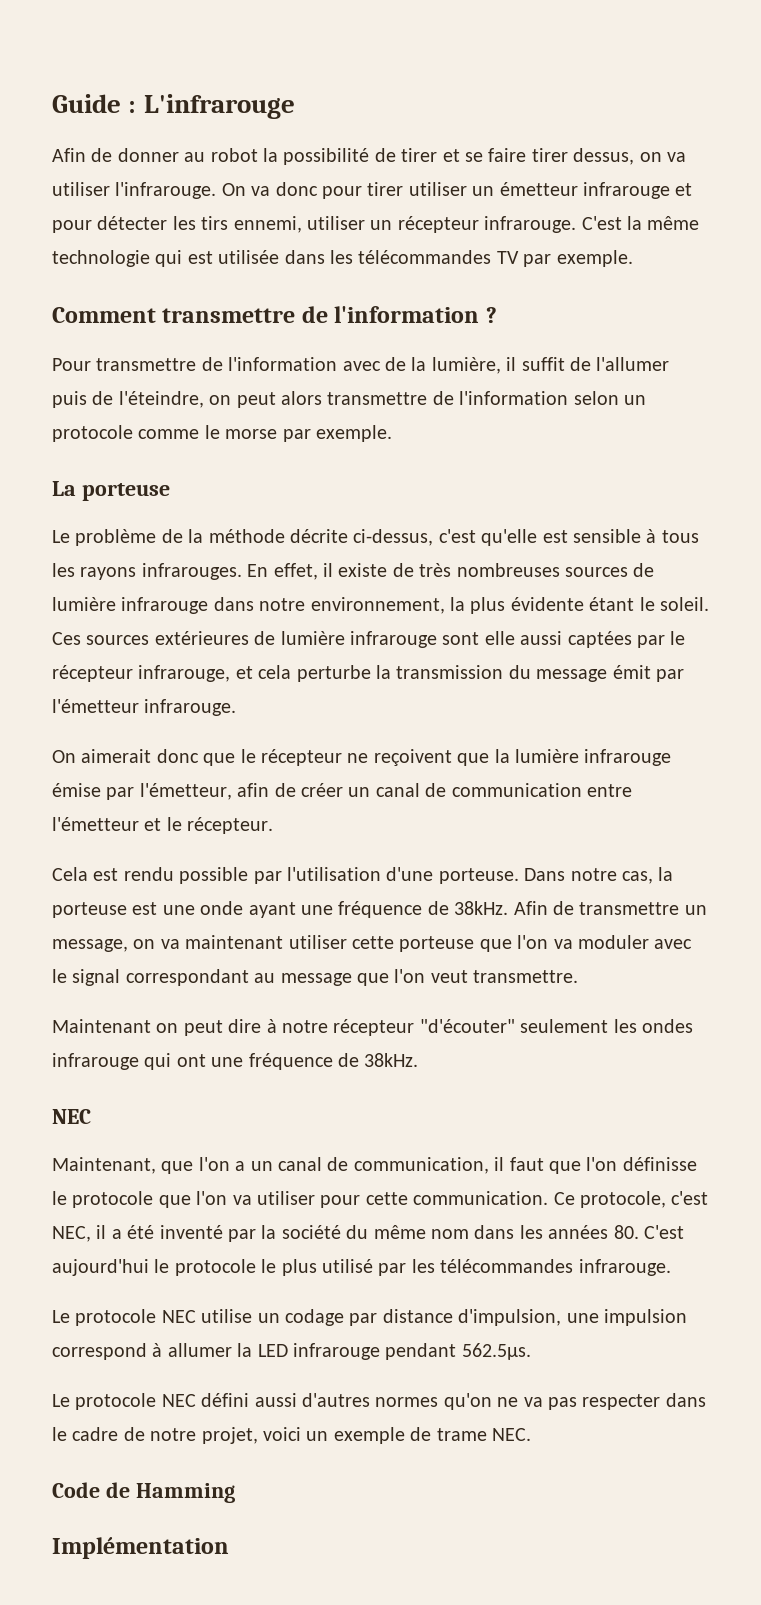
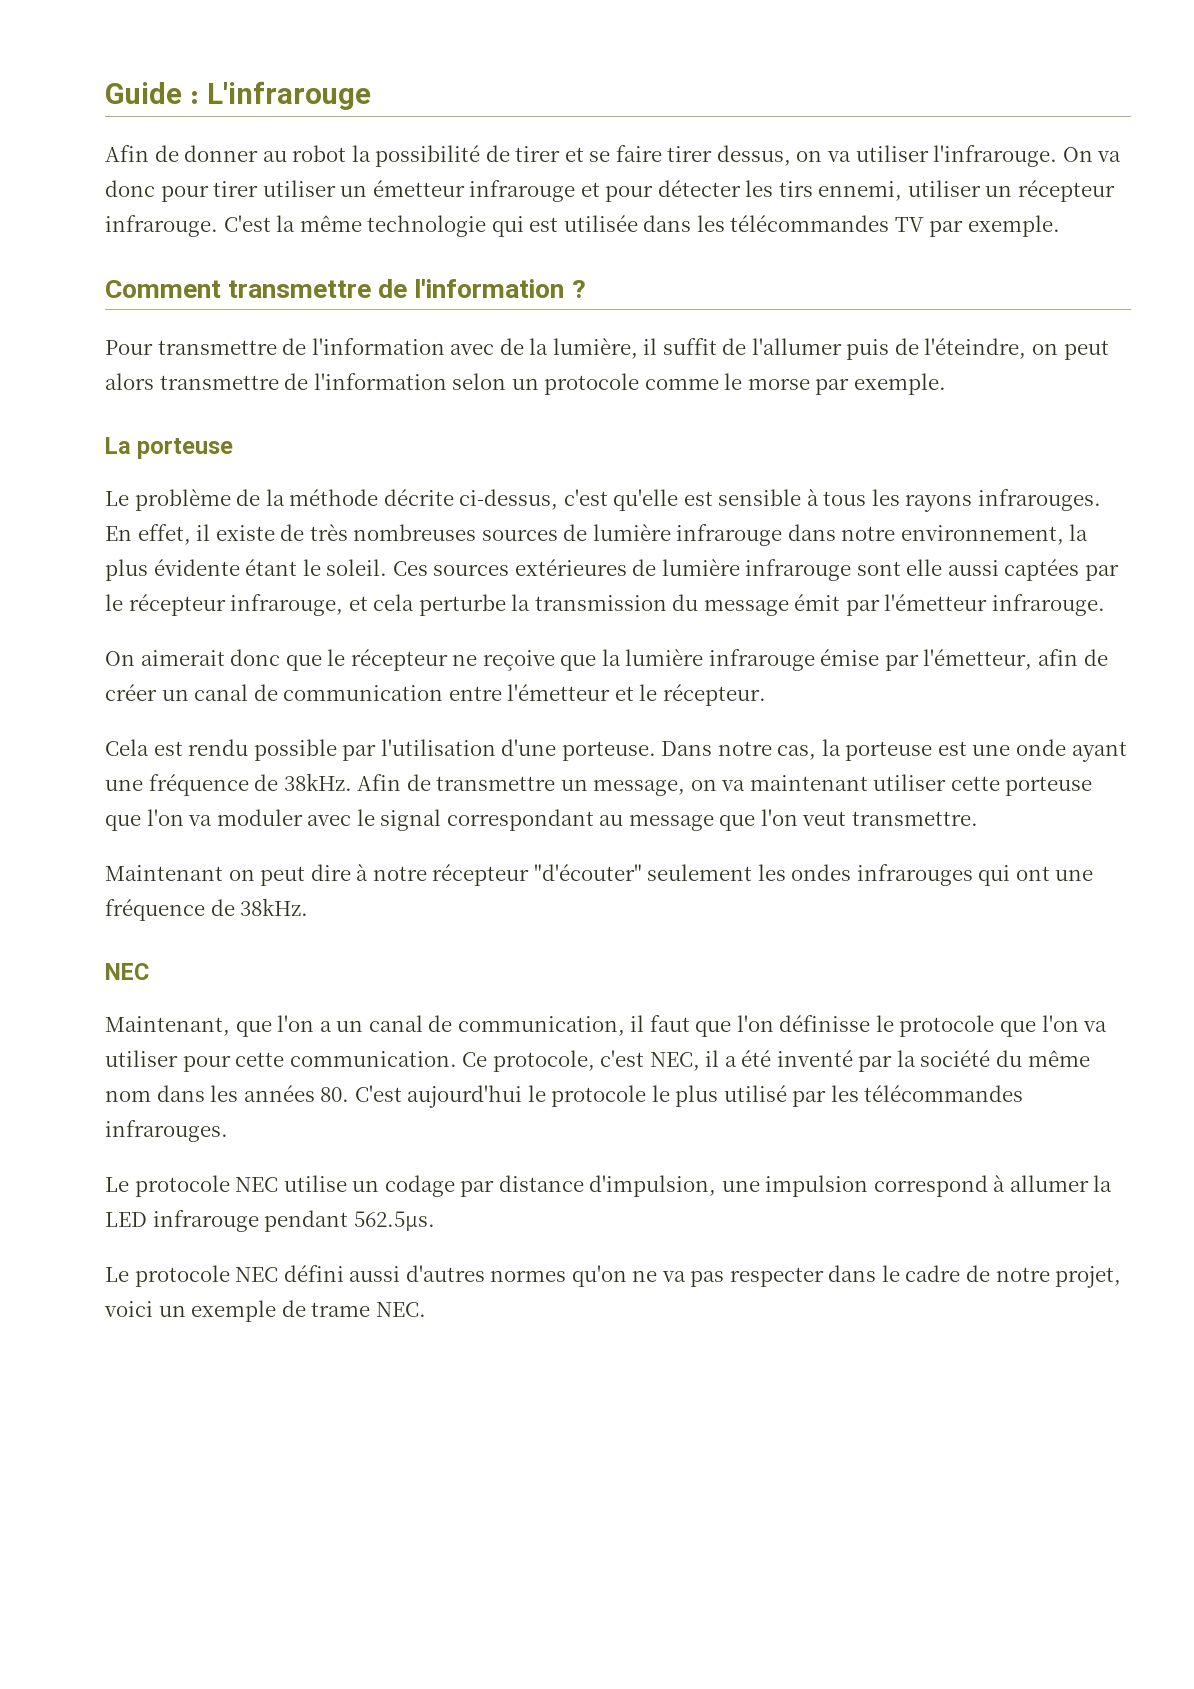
[373,749,452,766] reçoivent -> [482,650,555,671] reçoive
[52,1053,139,1070] infrarouge -> [856,864,973,886] infrarouges
[578,1259,671,1276] infrarouge. -> [105,1120,228,1142] infrarouges.
[52,1482,235,1503] [52,1537,229,1559] // Code de Hamming // Implémentation -> (426, 1309) none

